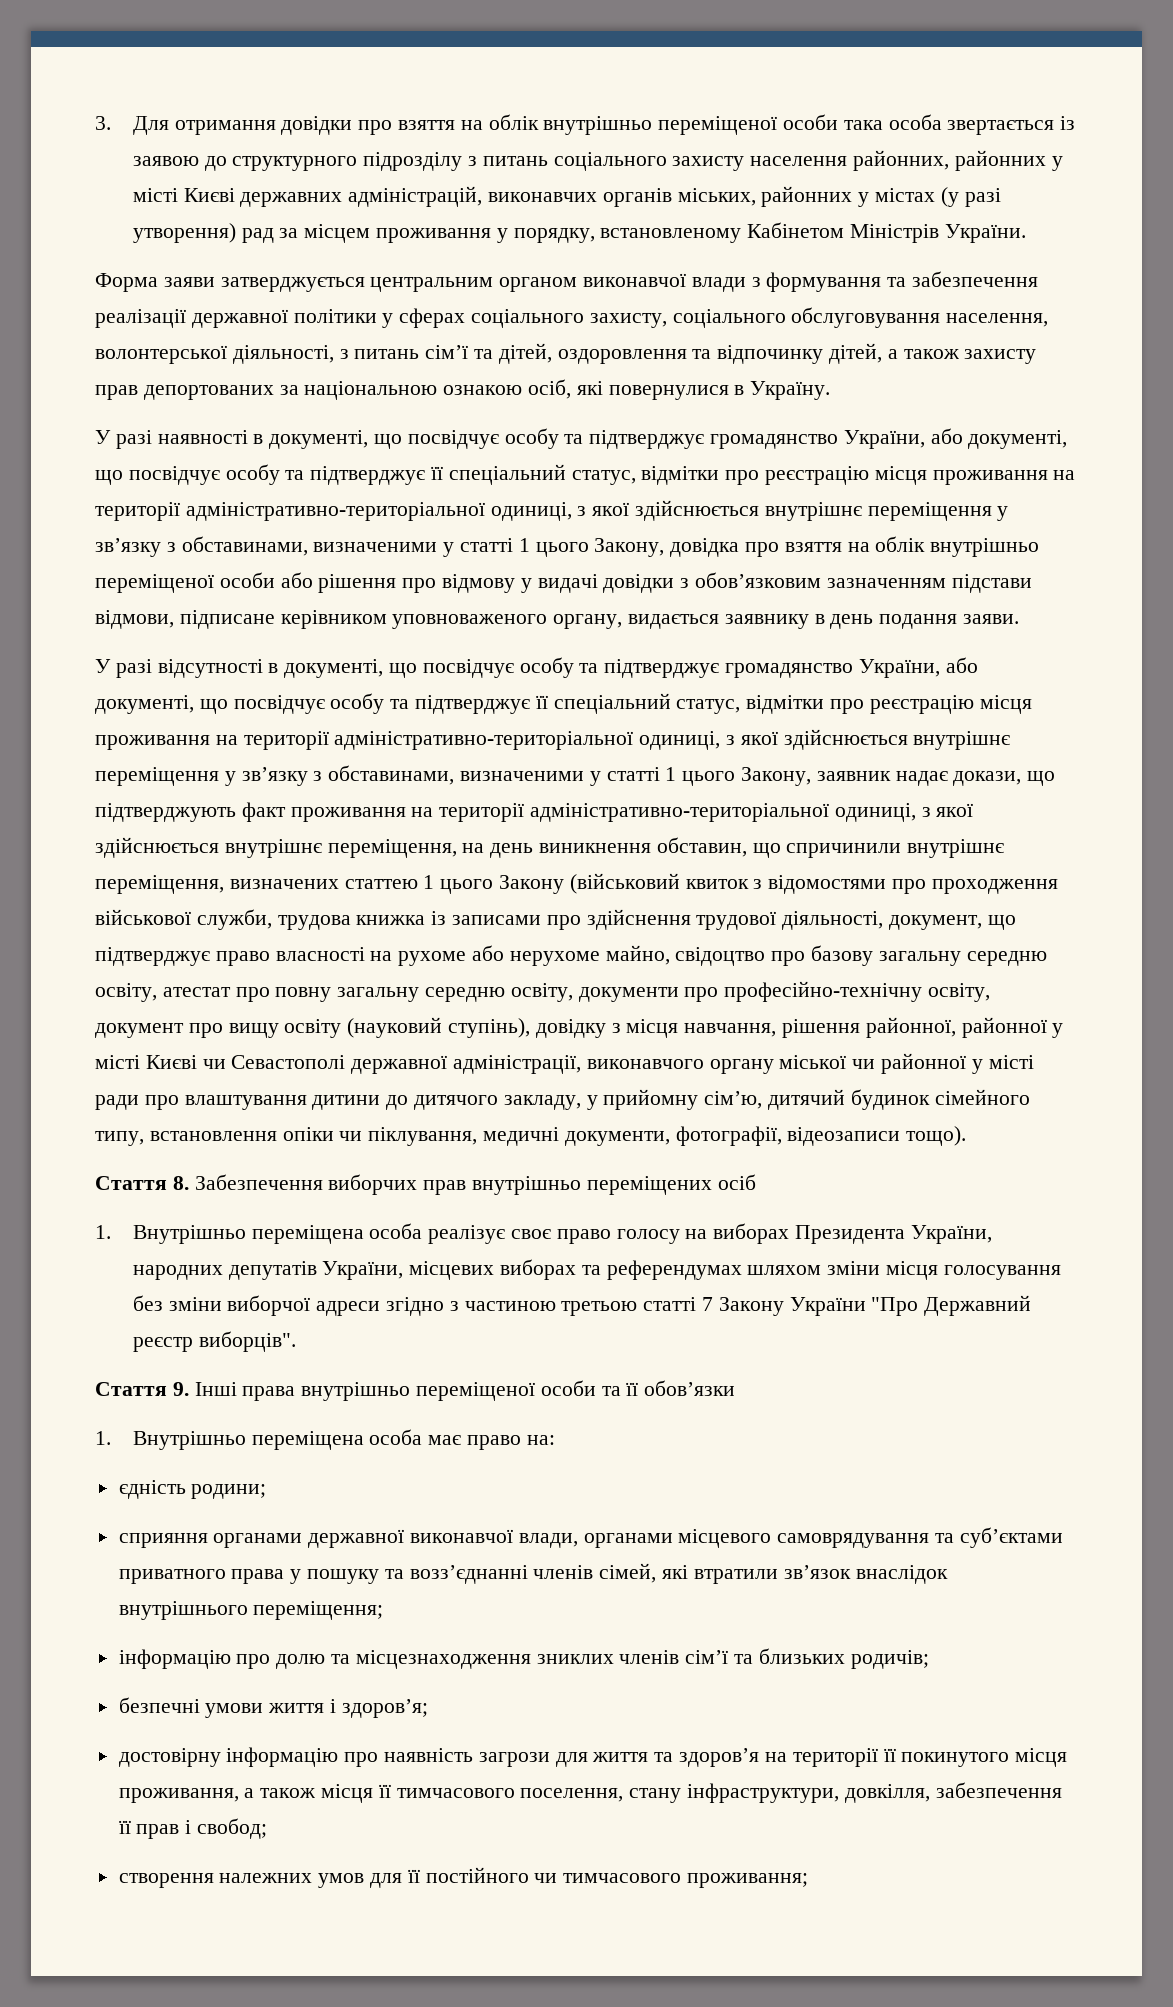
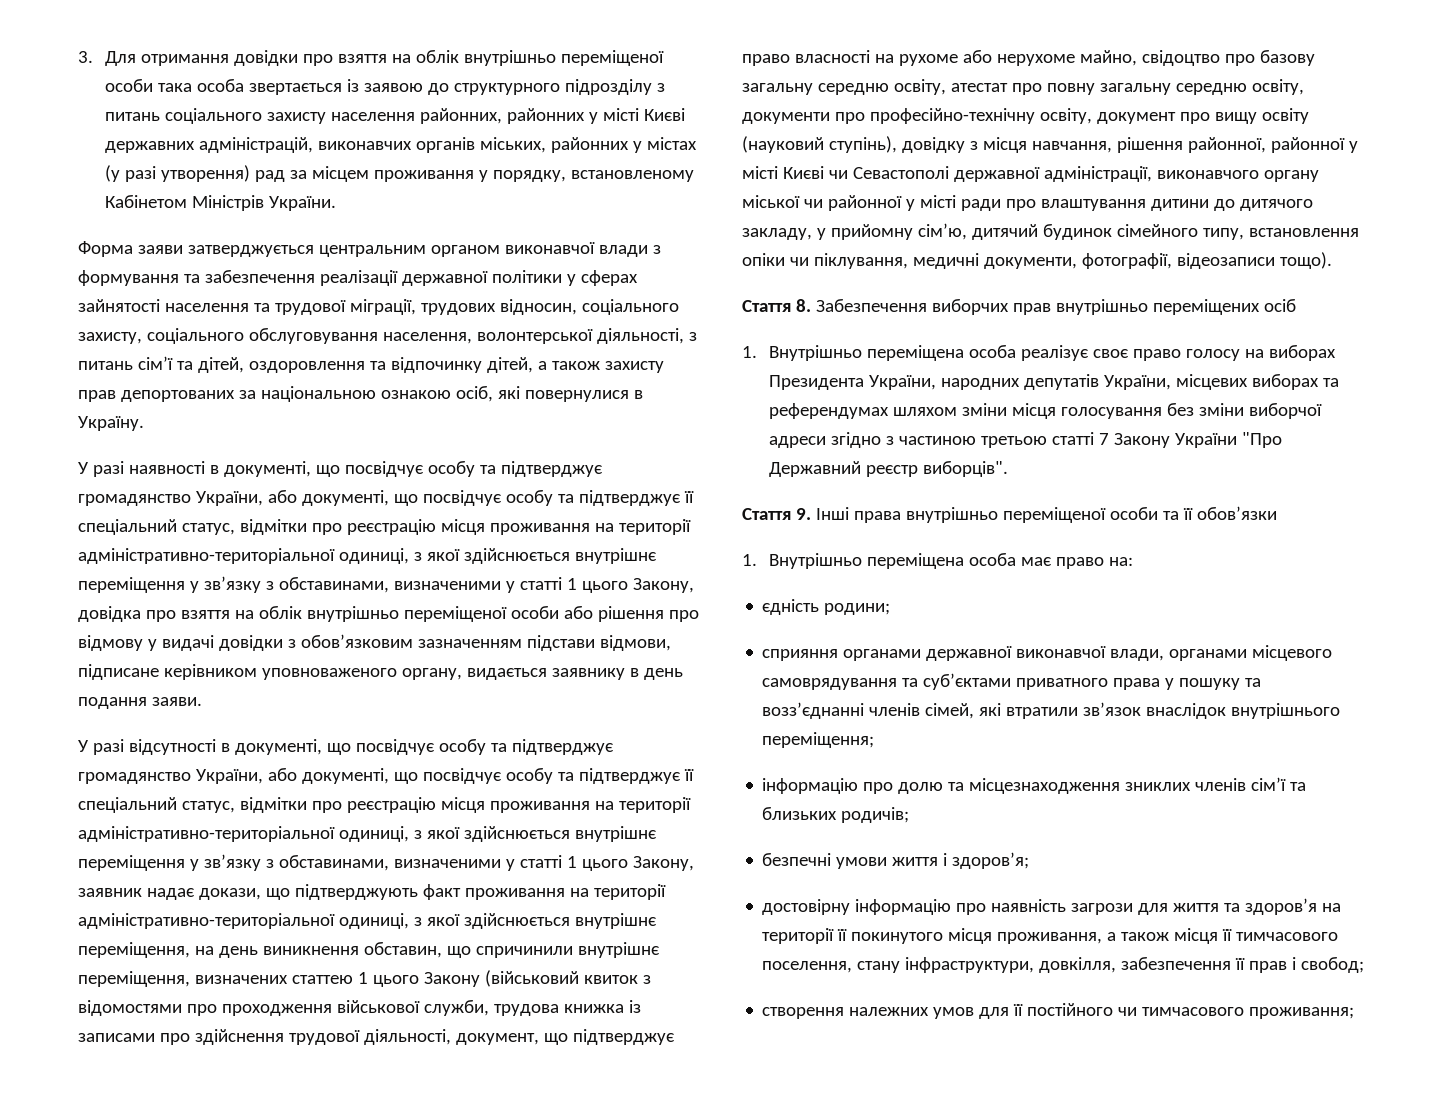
(466, 318) none -> [78,299,577,315] зайнятості населення та трудової міграції, трудових відносин,

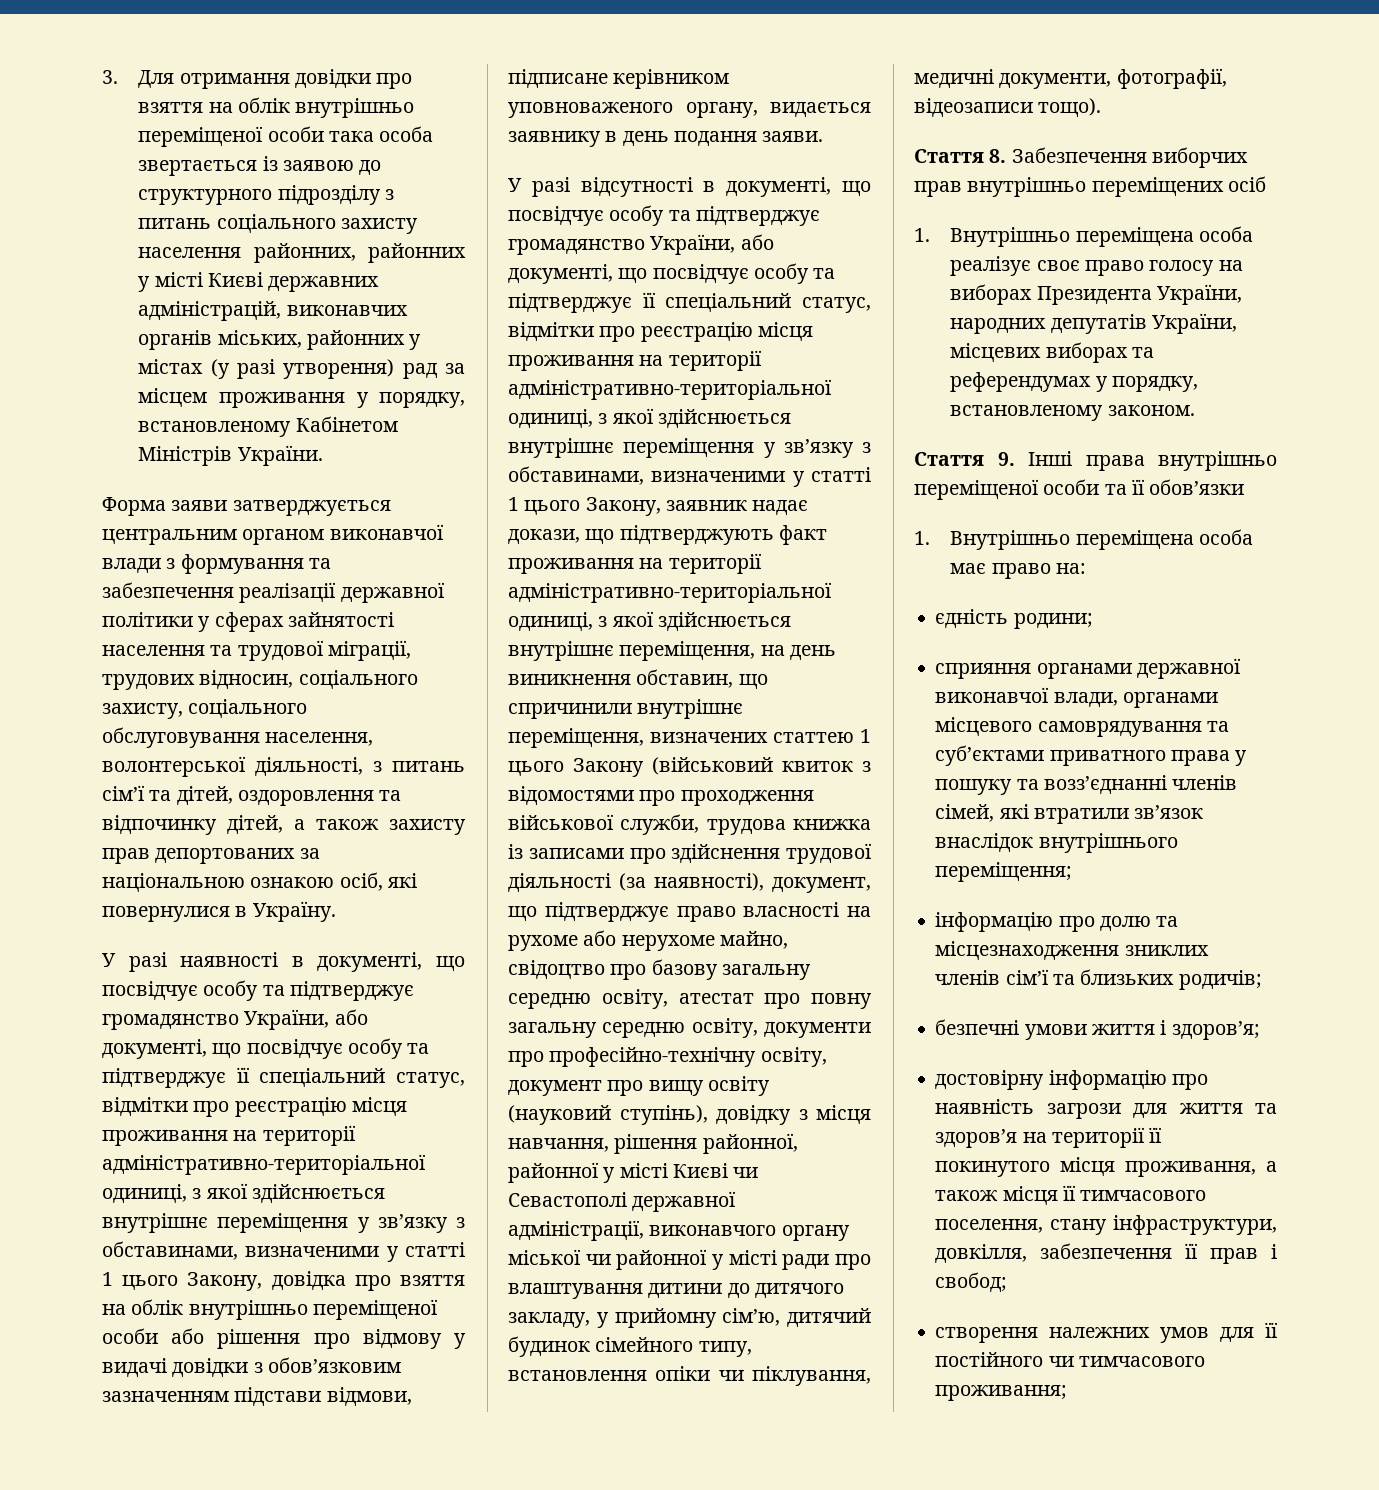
[363,1029,451,1045] діяльності, -> [508,873,764,892] діяльності (за наявності),
[892,403,1322,419] [768,432,1282,448] [768,461,1008,477] шляхом зміни місця голосування без зміни виборчої адреси згідно з частиною третьою статті 7 Закону України "Про Державний реєстр виборців". -> [1095,376,1199,392] [950,405,1195,421] у порядку, встановленому законом.

